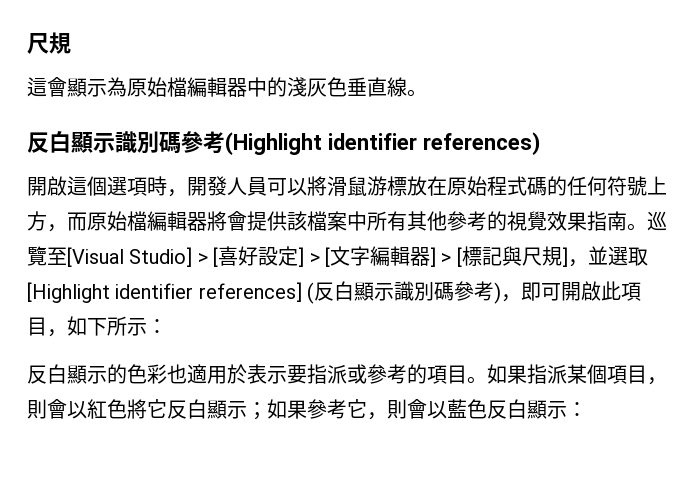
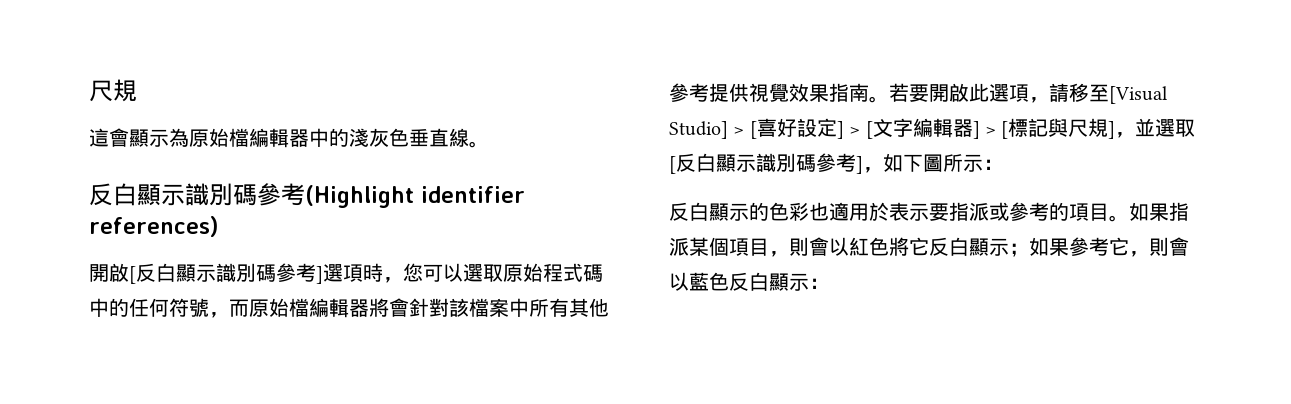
[67,176,447,197] 這個選項時，開發人員可以將滑鼠游標放在 -> [129,263,503,284] [反白顯示識別碼參考]選項時，您可以選取
(547, 186) none -> [89,298,109,317] 中
[647,176,667,195] [27,211,47,231] 上方 -> (209, 307) none
[247,211,287,231] 提供 -> [409,298,449,317] 針對
[487,211,507,231] 的 -> [709,83,749,102] 提供
[647,211,667,231] [27,246,47,266] 巡覽 -> [889,83,1089,103] 若要開啟此選項，請移
[27,281,642,304] [27,316,107,337] [Highlight identifier references] (反白顯示識別碼參考)，即可開啟此項目，如下 -> [669,153,943,174] [反白顯示識別碼參考]，如下圖

